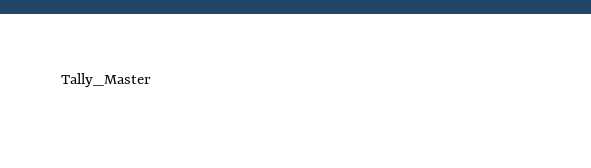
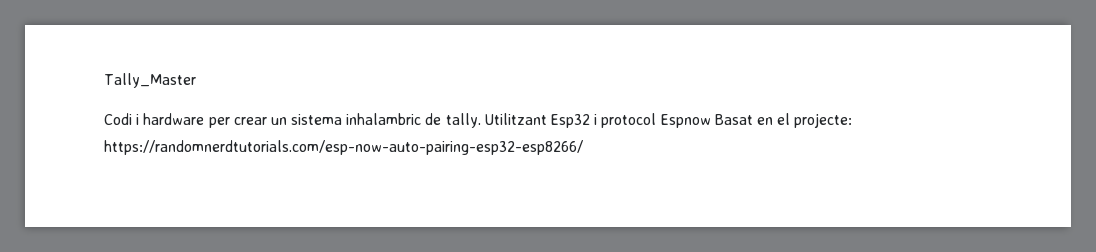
(151, 80) none -> [104,113,853,128] [104,140,583,155] // Codi i hardware per crear un sistema inhalambric de tally. Utilitzant Esp32 i protocol Espnow Basat en el projecte: https://randomnerdtutorials.com/esp-now-auto-pairing-esp32-esp8266/

